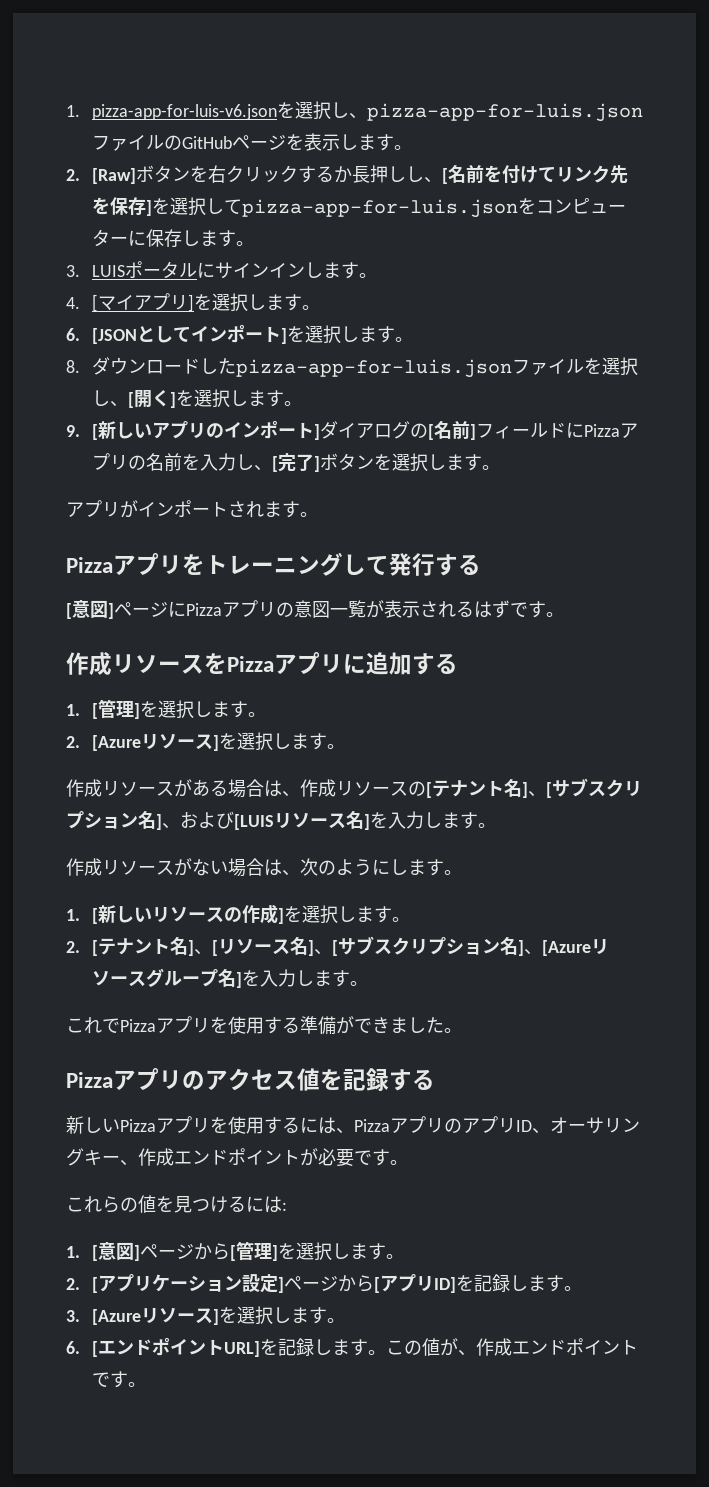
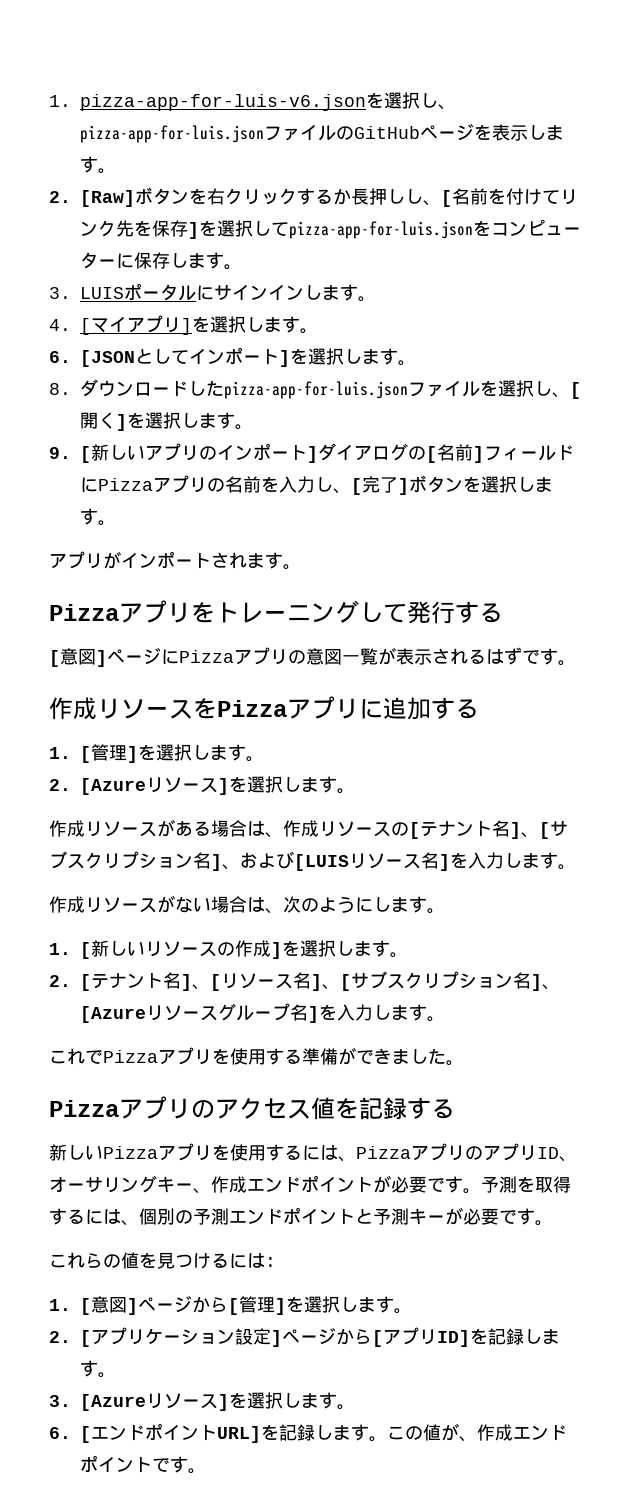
(408, 1162) none -> [481,1176,571,1193] [49,1207,553,1226] 予測を取得するには、個別の予測エンドポイントと予測キーが必要です。

